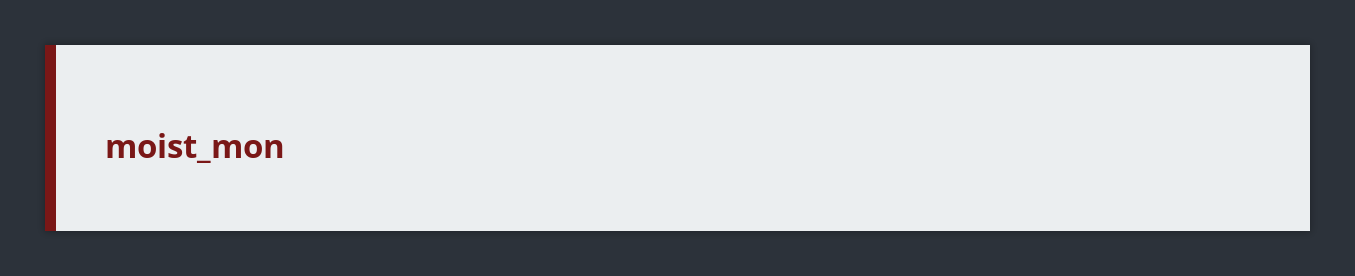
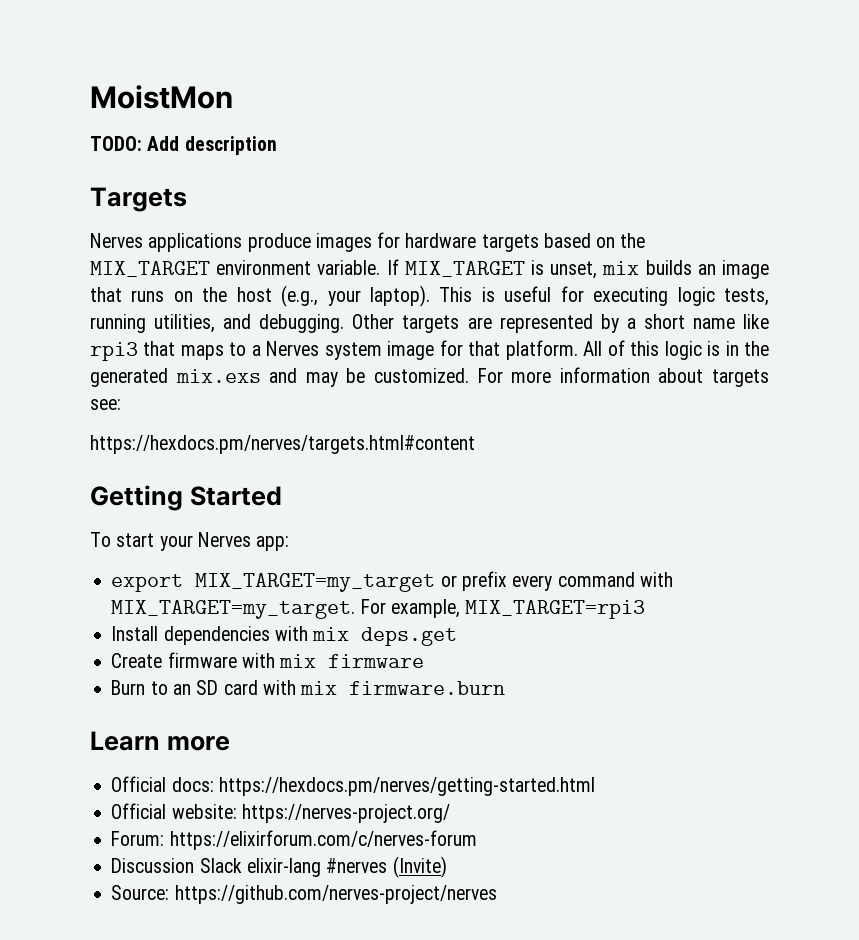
[105,133,285,163] moist_mon -> [90,85,233,109] [90,136,277,155] [90,187,187,212] [90,232,646,252] [90,259,770,279] [90,285,770,307] [90,314,769,333] [90,340,770,361] [90,367,770,387] [90,399,121,410] [90,435,475,454] [90,485,283,511] [90,532,290,551] [111,571,673,592] [111,599,646,619] [111,626,458,646] [111,652,425,668] [111,680,506,695] [90,731,231,751] [111,776,595,796] [111,803,450,823] [111,830,477,850] [111,856,447,878] [111,885,497,904] MoistMon // TODO: Add description // Targets // Nerves applications produce images for hardware targets based on the MIX_TARGET environment variable. If MIX_TARGET is unset, mix builds an image that runs on the host (e.g., your laptop). This is useful for executing logic tests, running utilities, and debugging. Other targets are represented by a short name like rpi3 that maps to a Nerves system image for that platform. All of this logic is in the generated mix.exs and may be customized. For more information about targets see: // https://hexdocs.pm/nerves/targets.html#content // Getting Started // To start your Nerves app: // export MIX_TARGET=my_target or prefix every command with MIX_TARGET=my_target. For example, MIX_TARGET=rpi3 // Install dependencies with mix deps.get // Create firmware with mix firmware // Burn to an SD card with mix firmware.burn // Learn more // Official docs: https://hexdocs.pm/nerves/getting-started.html // Official website: https://nerves-project.org/ // Forum: https://elixirforum.com/c/nerves-forum // Discussion Slack elixir-lang #nerves (Invite) // Source: https://github.com/nerves-project/nerves

